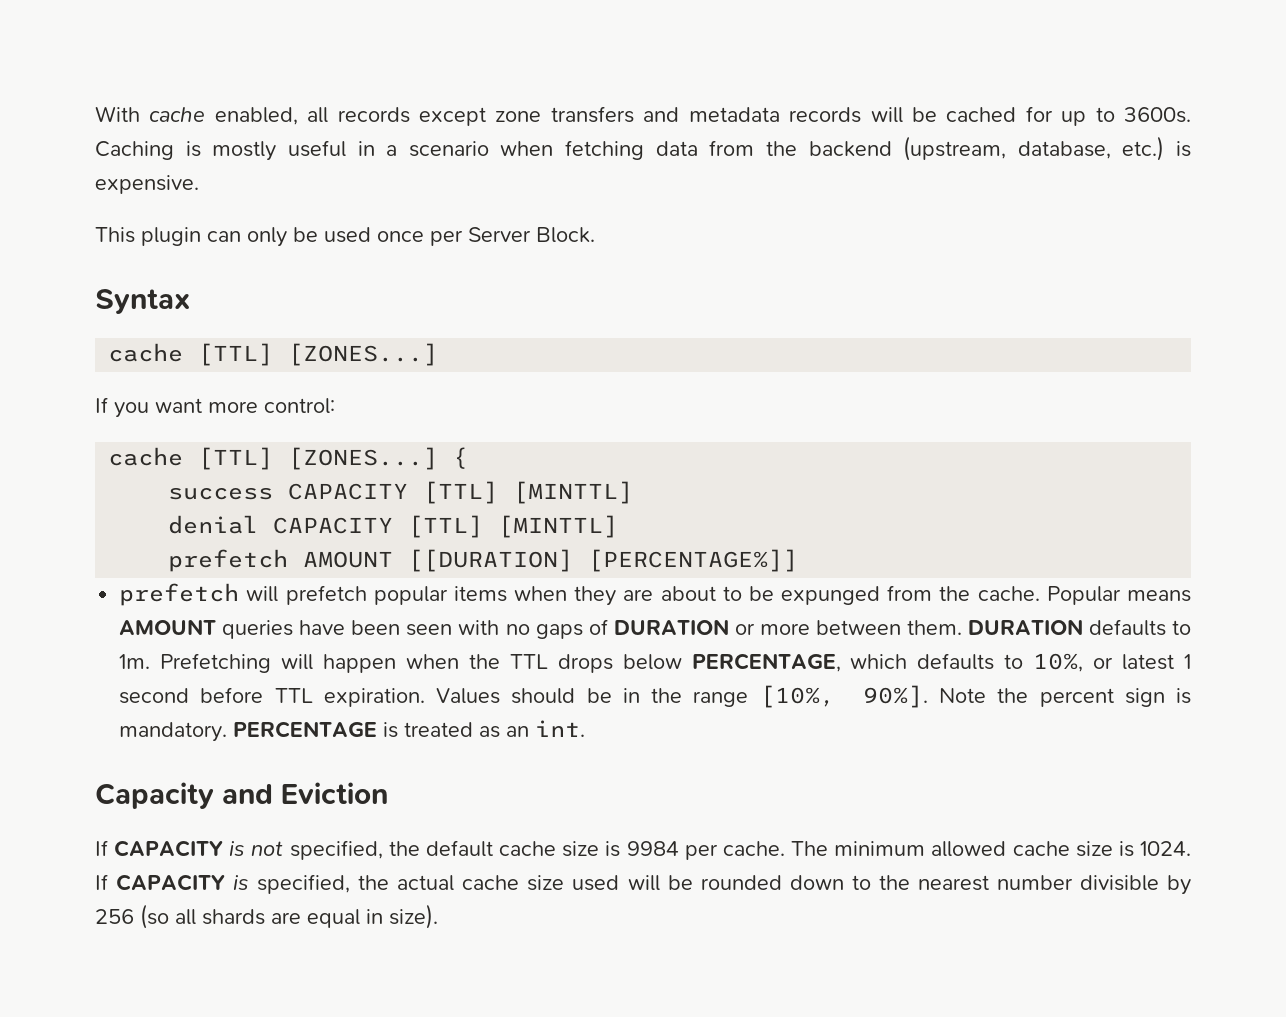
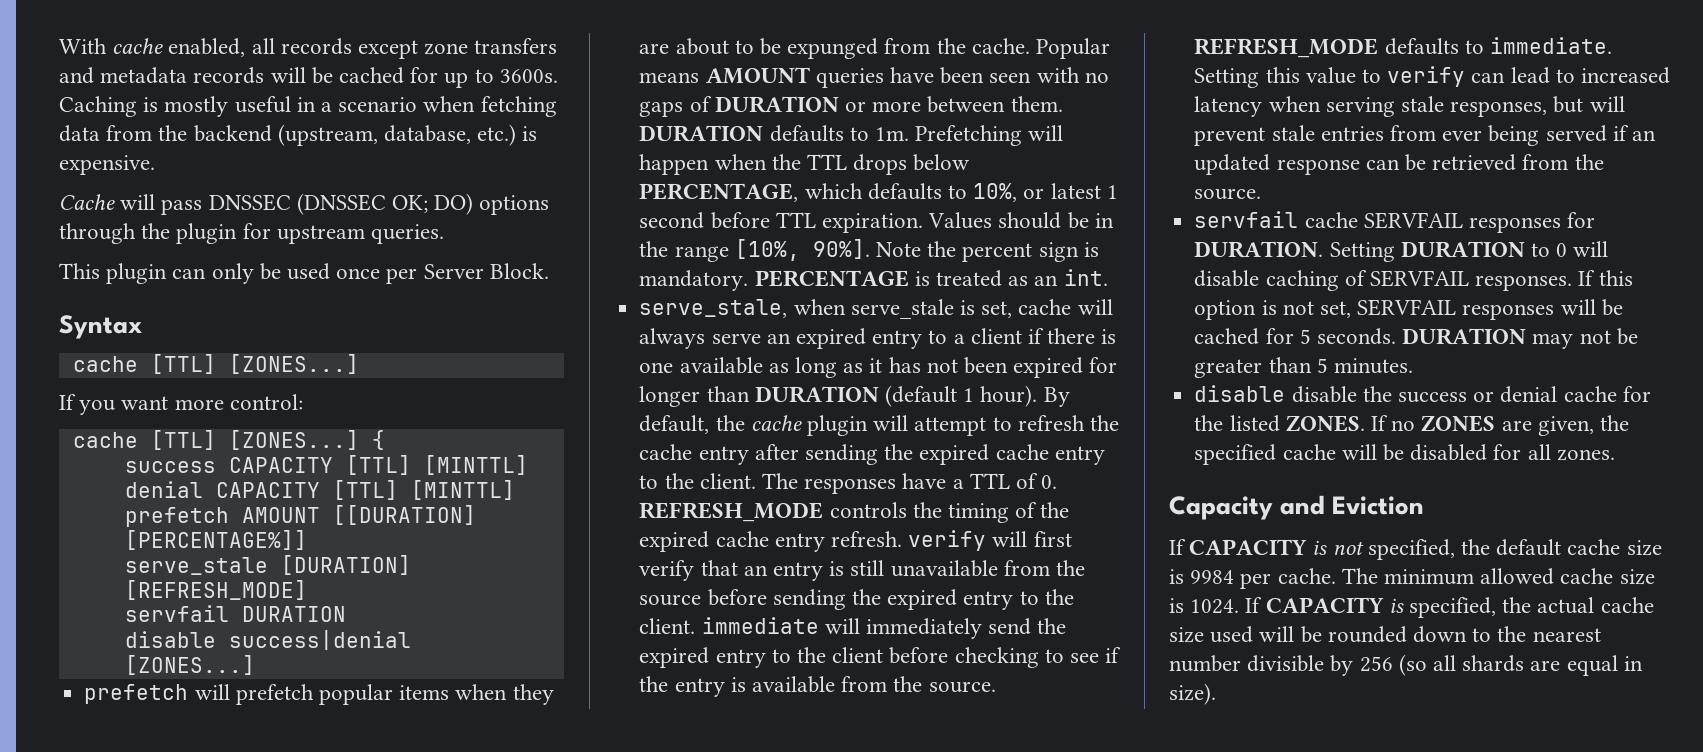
(199, 184) none -> [59,193,550,215] [59,223,445,244] // Cache will pass DNSSEC (DNSSEC OK; DO) options through the plugin for upstream queries.
(799, 560) none -> [124,555,411,575] [124,580,307,600] [124,605,346,622] [124,630,411,650] [124,655,255,675] // serve_stale [DURATION] [REFRESH_MODE] // servfail DURATION // disable success|denial [ZONES...]
(586, 728) none -> [639,299,1113,319] [639,328,1117,349] [639,357,1118,378] [639,385,1070,407] [639,415,1119,436] [639,444,1105,465] [639,473,1058,494] [639,502,1070,523] [639,530,1072,552] [639,560,1085,581] [639,589,1074,610] [639,617,1067,639] [639,647,1122,668] [639,676,996,697] [1194,37,1612,58] [1194,66,1670,88] [1194,96,1625,117] [1194,125,1656,146] [1194,154,1604,175] [1194,188,1262,200] [1194,211,1596,233] [1194,241,1609,262] [1194,270,1633,291] [1194,299,1623,320] [1194,328,1638,349] [1194,357,1413,378] [1194,385,1651,403] [1194,415,1629,436] [1194,444,1615,465] // serve_stale, when serve_stale is set, cache will always serve an expired entry to a client if there is one available as long as it has not been expired for longer than DURATION (default 1 hour). By default, the cache plugin will attempt to refresh the cache entry after sending the expired cache entry to the client. The responses have a TTL of 0. REFRESH_MODE controls the timing of the expired cache entry refresh. verify will first verify that an entry is still unavailable from the source before sending the expired entry to the client. immediate will immediately send the expired entry to the client before checking to see if the entry is available from the source. REFRESH_MODE defaults to immediate. Setting this value to verify can lead to increased latency when serving stale responses, but will prevent stale entries from ever being served if an updated response can be retrieved from the source. // servfail cache SERVFAIL responses for DURATION. Setting DURATION to 0 will disable caching of SERVFAIL responses. If this option is not set, SERVFAIL responses will be cached for 5 seconds. DURATION may not be greater than 5 minutes. // disable disable the success or denial cache for the listed ZONES. If no ZONES are given, the specified cache will be disabled for all zones.

